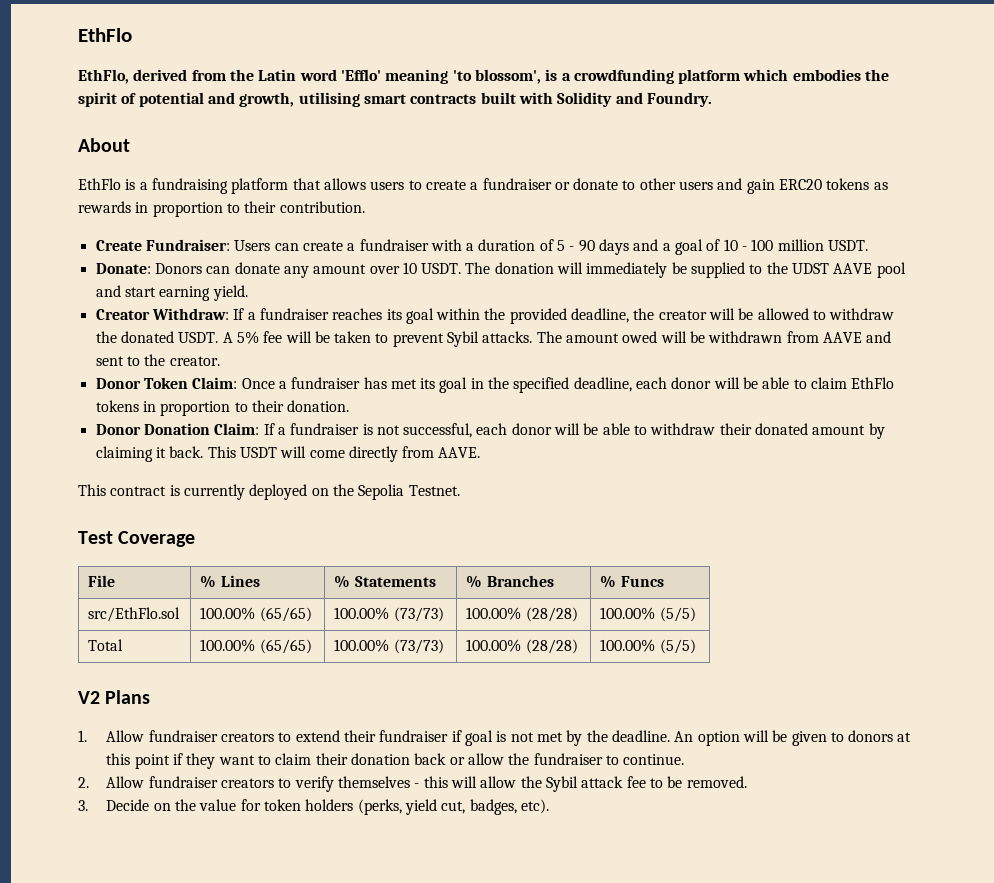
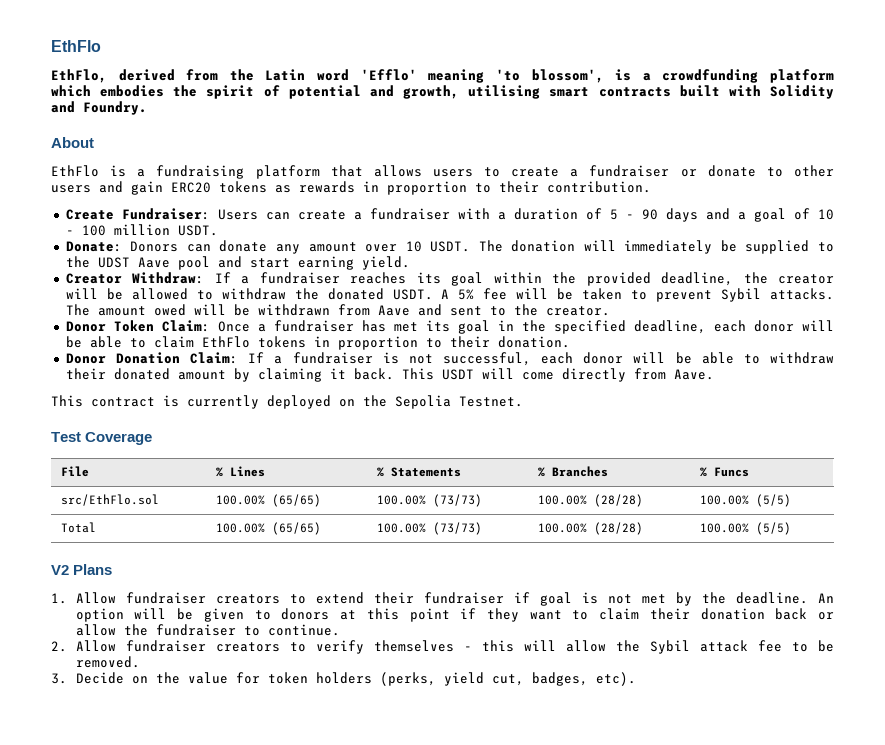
[833,263,873,274] AAVE -> [137,257,170,268] Aave
[823,332,863,343] AAVE -> [377,305,410,316] Aave
[438,447,481,458] AAVE. -> [673,369,714,380] Aave.

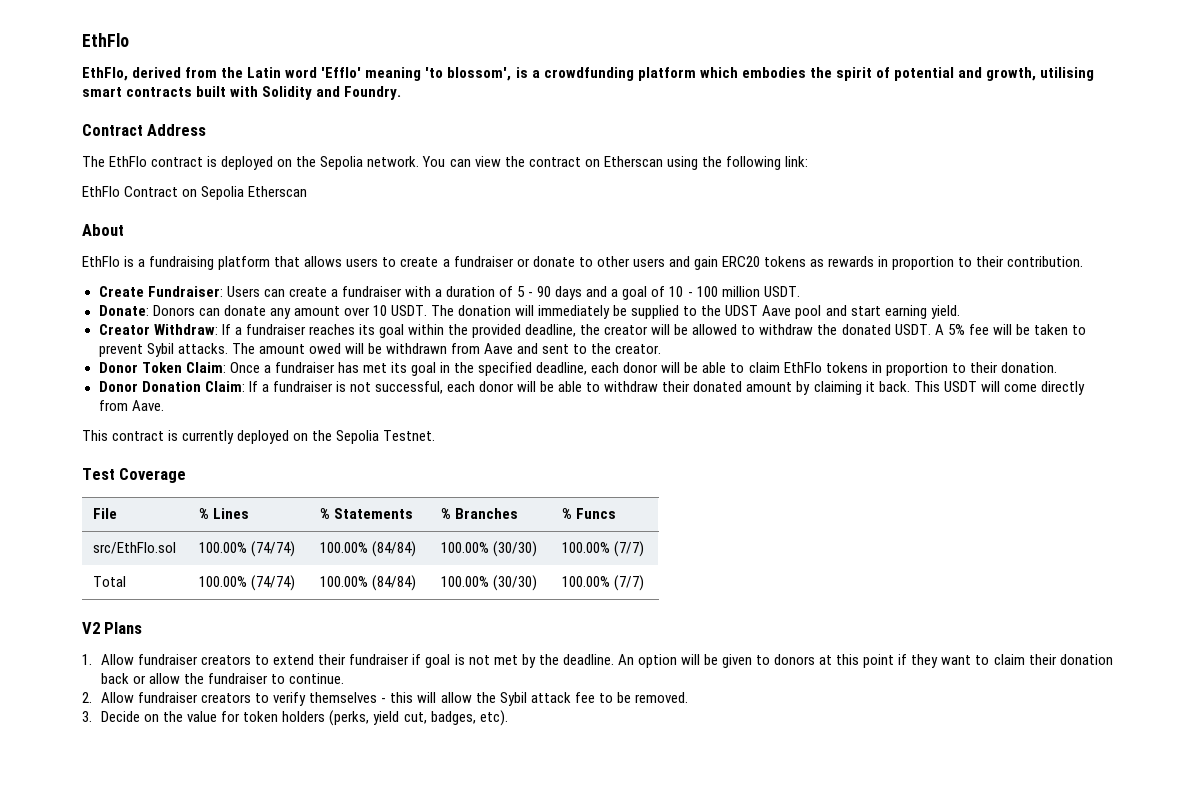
(147, 108) none -> [82,124,207,136] [82,156,808,170] [82,186,308,200] // Contract Address // The EthFlo contract is deployed on the Sepolia network. You can view the contract on Etherscan using the following link: // EthFlo Contract on Sepolia Etherscan
[272,494,322,507] [377,494,483,507] [538,494,644,507] [700,494,792,507] (65/65) | 100.00% (73/73) | 100.00% (28/28) | 100.00% (5/5) -> [251,541,296,557] [320,541,417,557] [441,541,538,557] [562,541,645,557] (74/74) | 100.00% (84/84) | 100.00% (30/30) | 100.00% (7/7)
[272,522,322,535] [377,522,483,535] [538,522,644,535] [700,522,792,535] (65/65) | 100.00% (73/73) | 100.00% (28/28) | 100.00% (5/5) -> [251,575,296,591] [320,575,417,591] [441,575,538,591] [562,575,645,591] (74/74) | 100.00% (84/84) | 100.00% (30/30) | 100.00% (7/7)

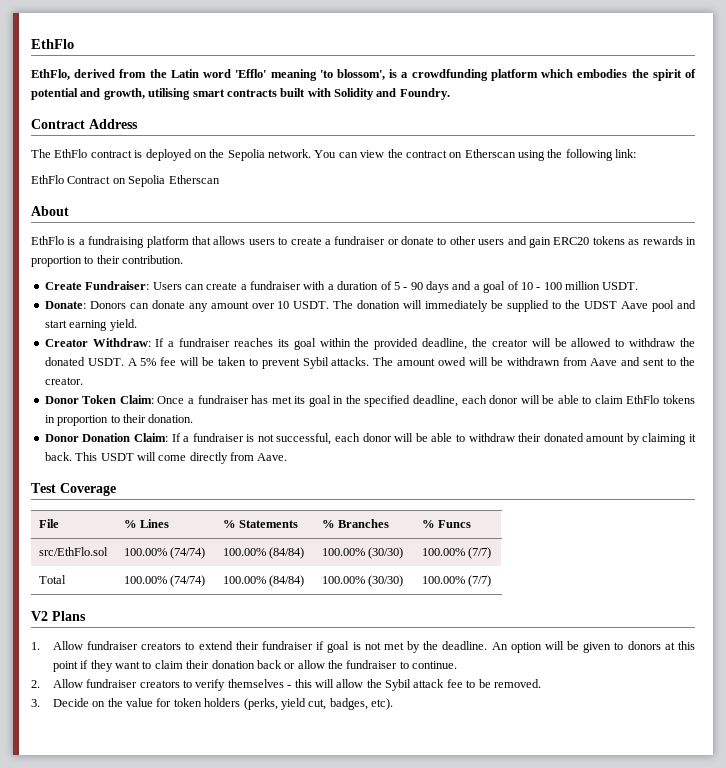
[82,430,436,444] // This contract is currently deployed on the Sepolia Testnet. -> (288, 457) none

